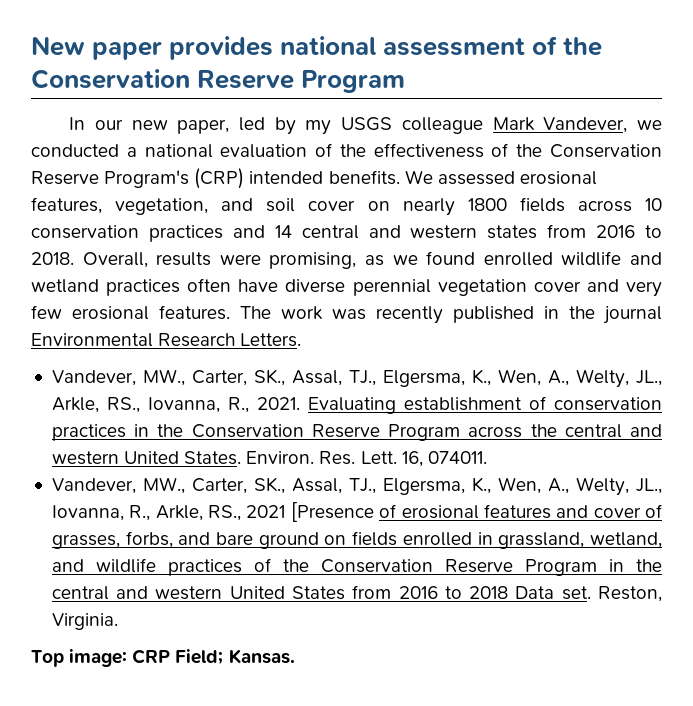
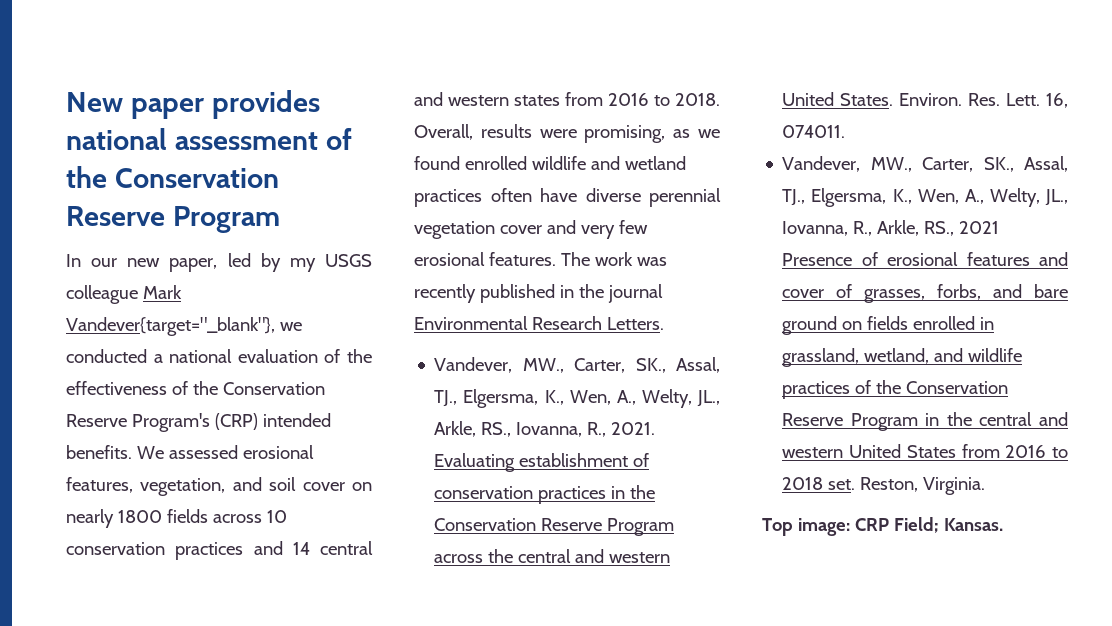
[543,117,628,133] Vandever, -> [66,317,275,336] Vandever{target="_blank"},
[290,502,374,522] [Presence -> [782,253,853,266] Presence
[515,586,555,599] Data -> (824, 483) none

